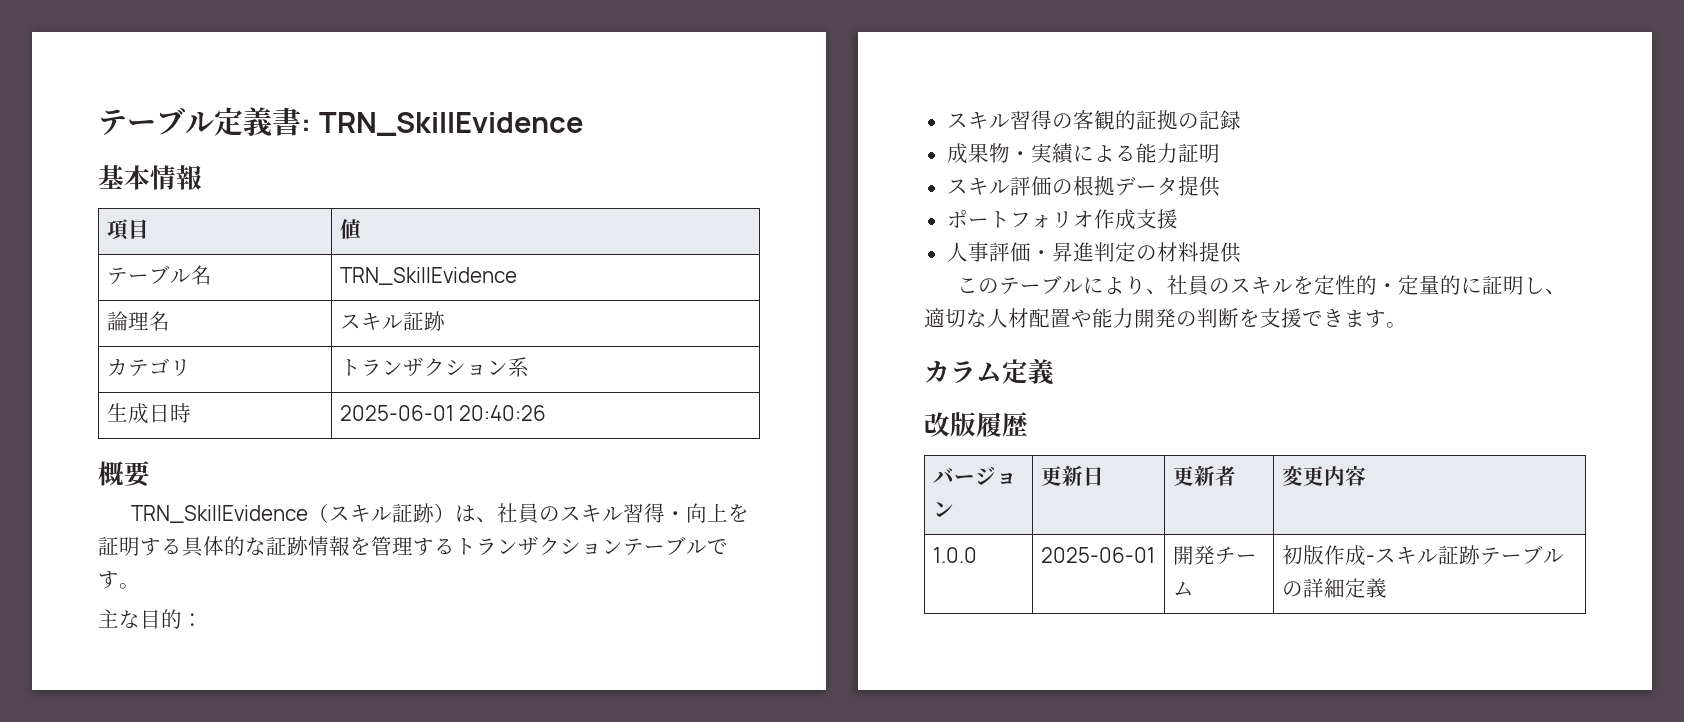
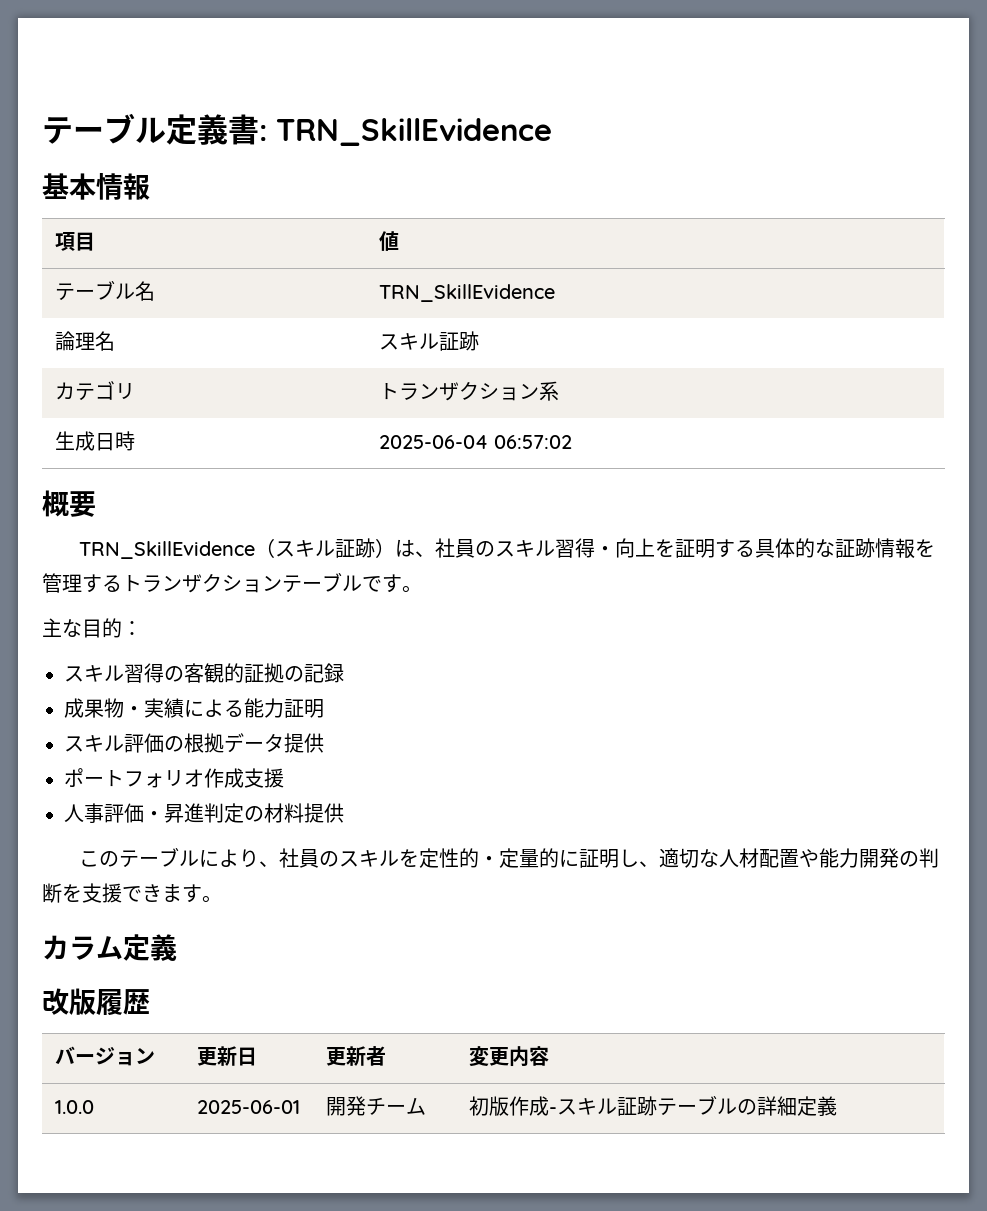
[339,405,547,421] 2025-06-01 20:40:26 -> [378,435,572,449] 2025-06-04 06:57:02

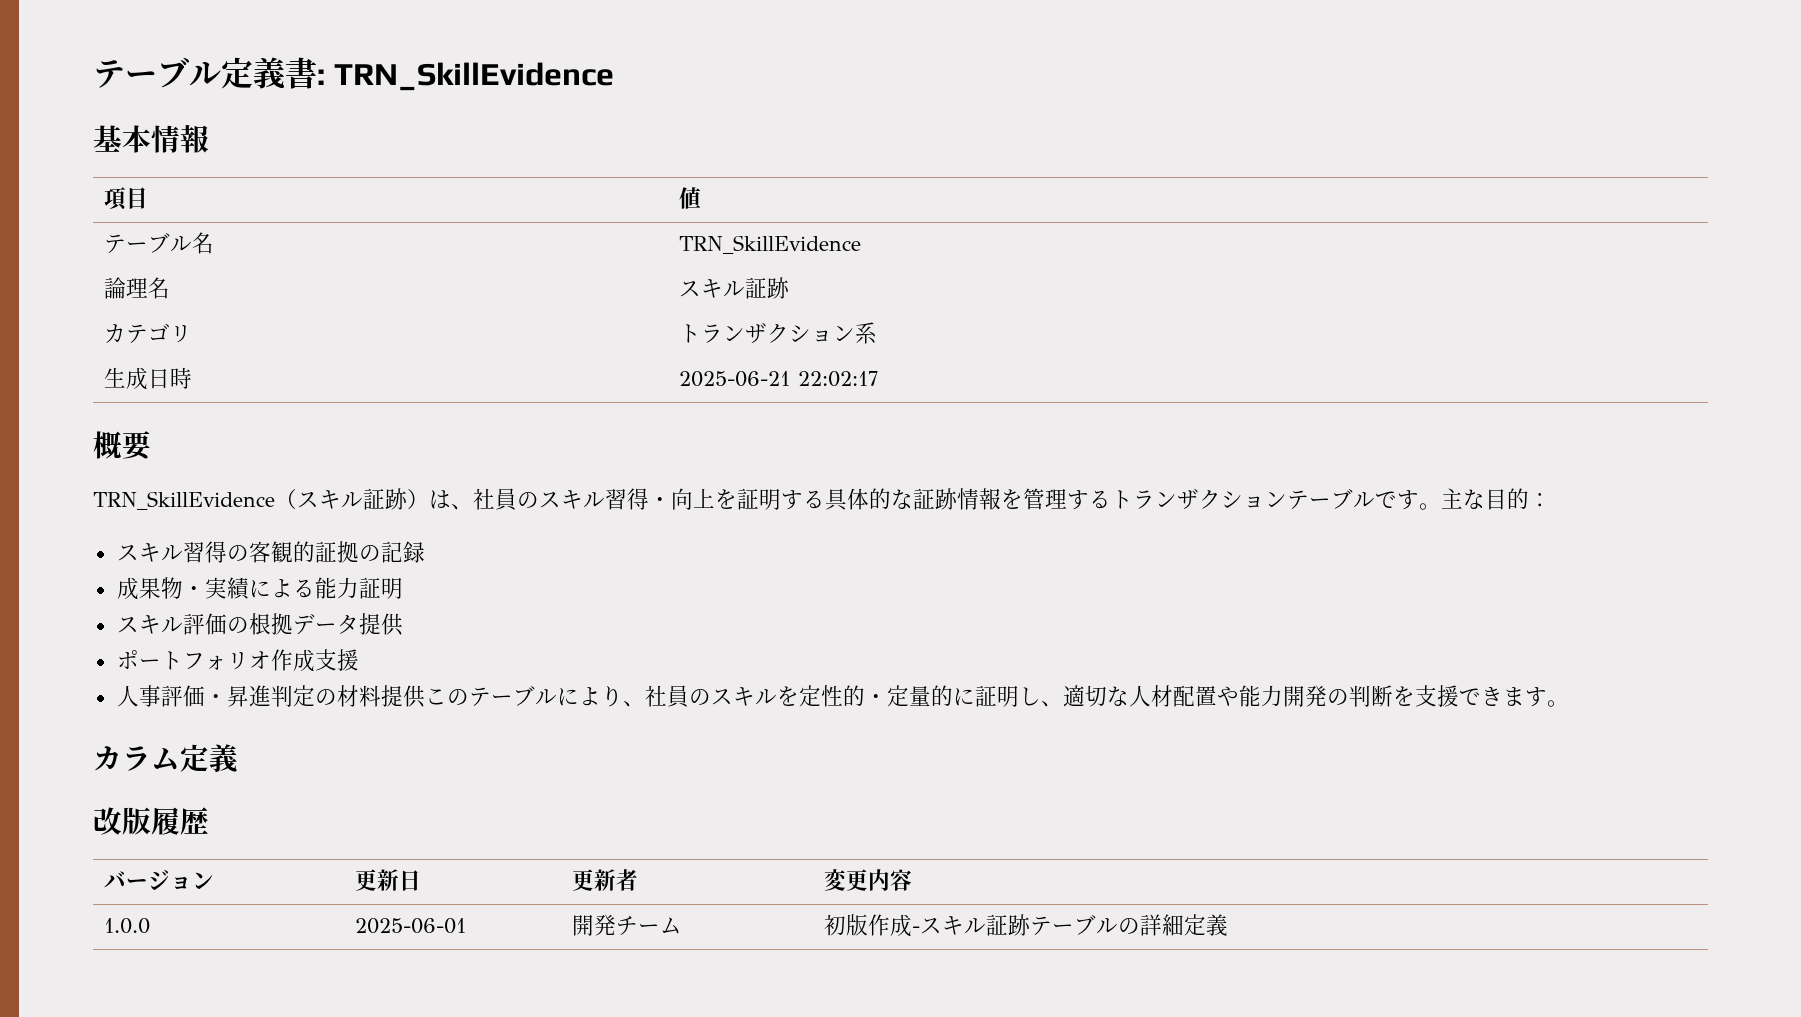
[378,435,572,449] 2025-06-04 06:57:02 -> [679,371,879,387] 2025-06-21 22:02:17
(422, 589) // -> (1441, 506) none
(344, 813) // -> (425, 696) none

